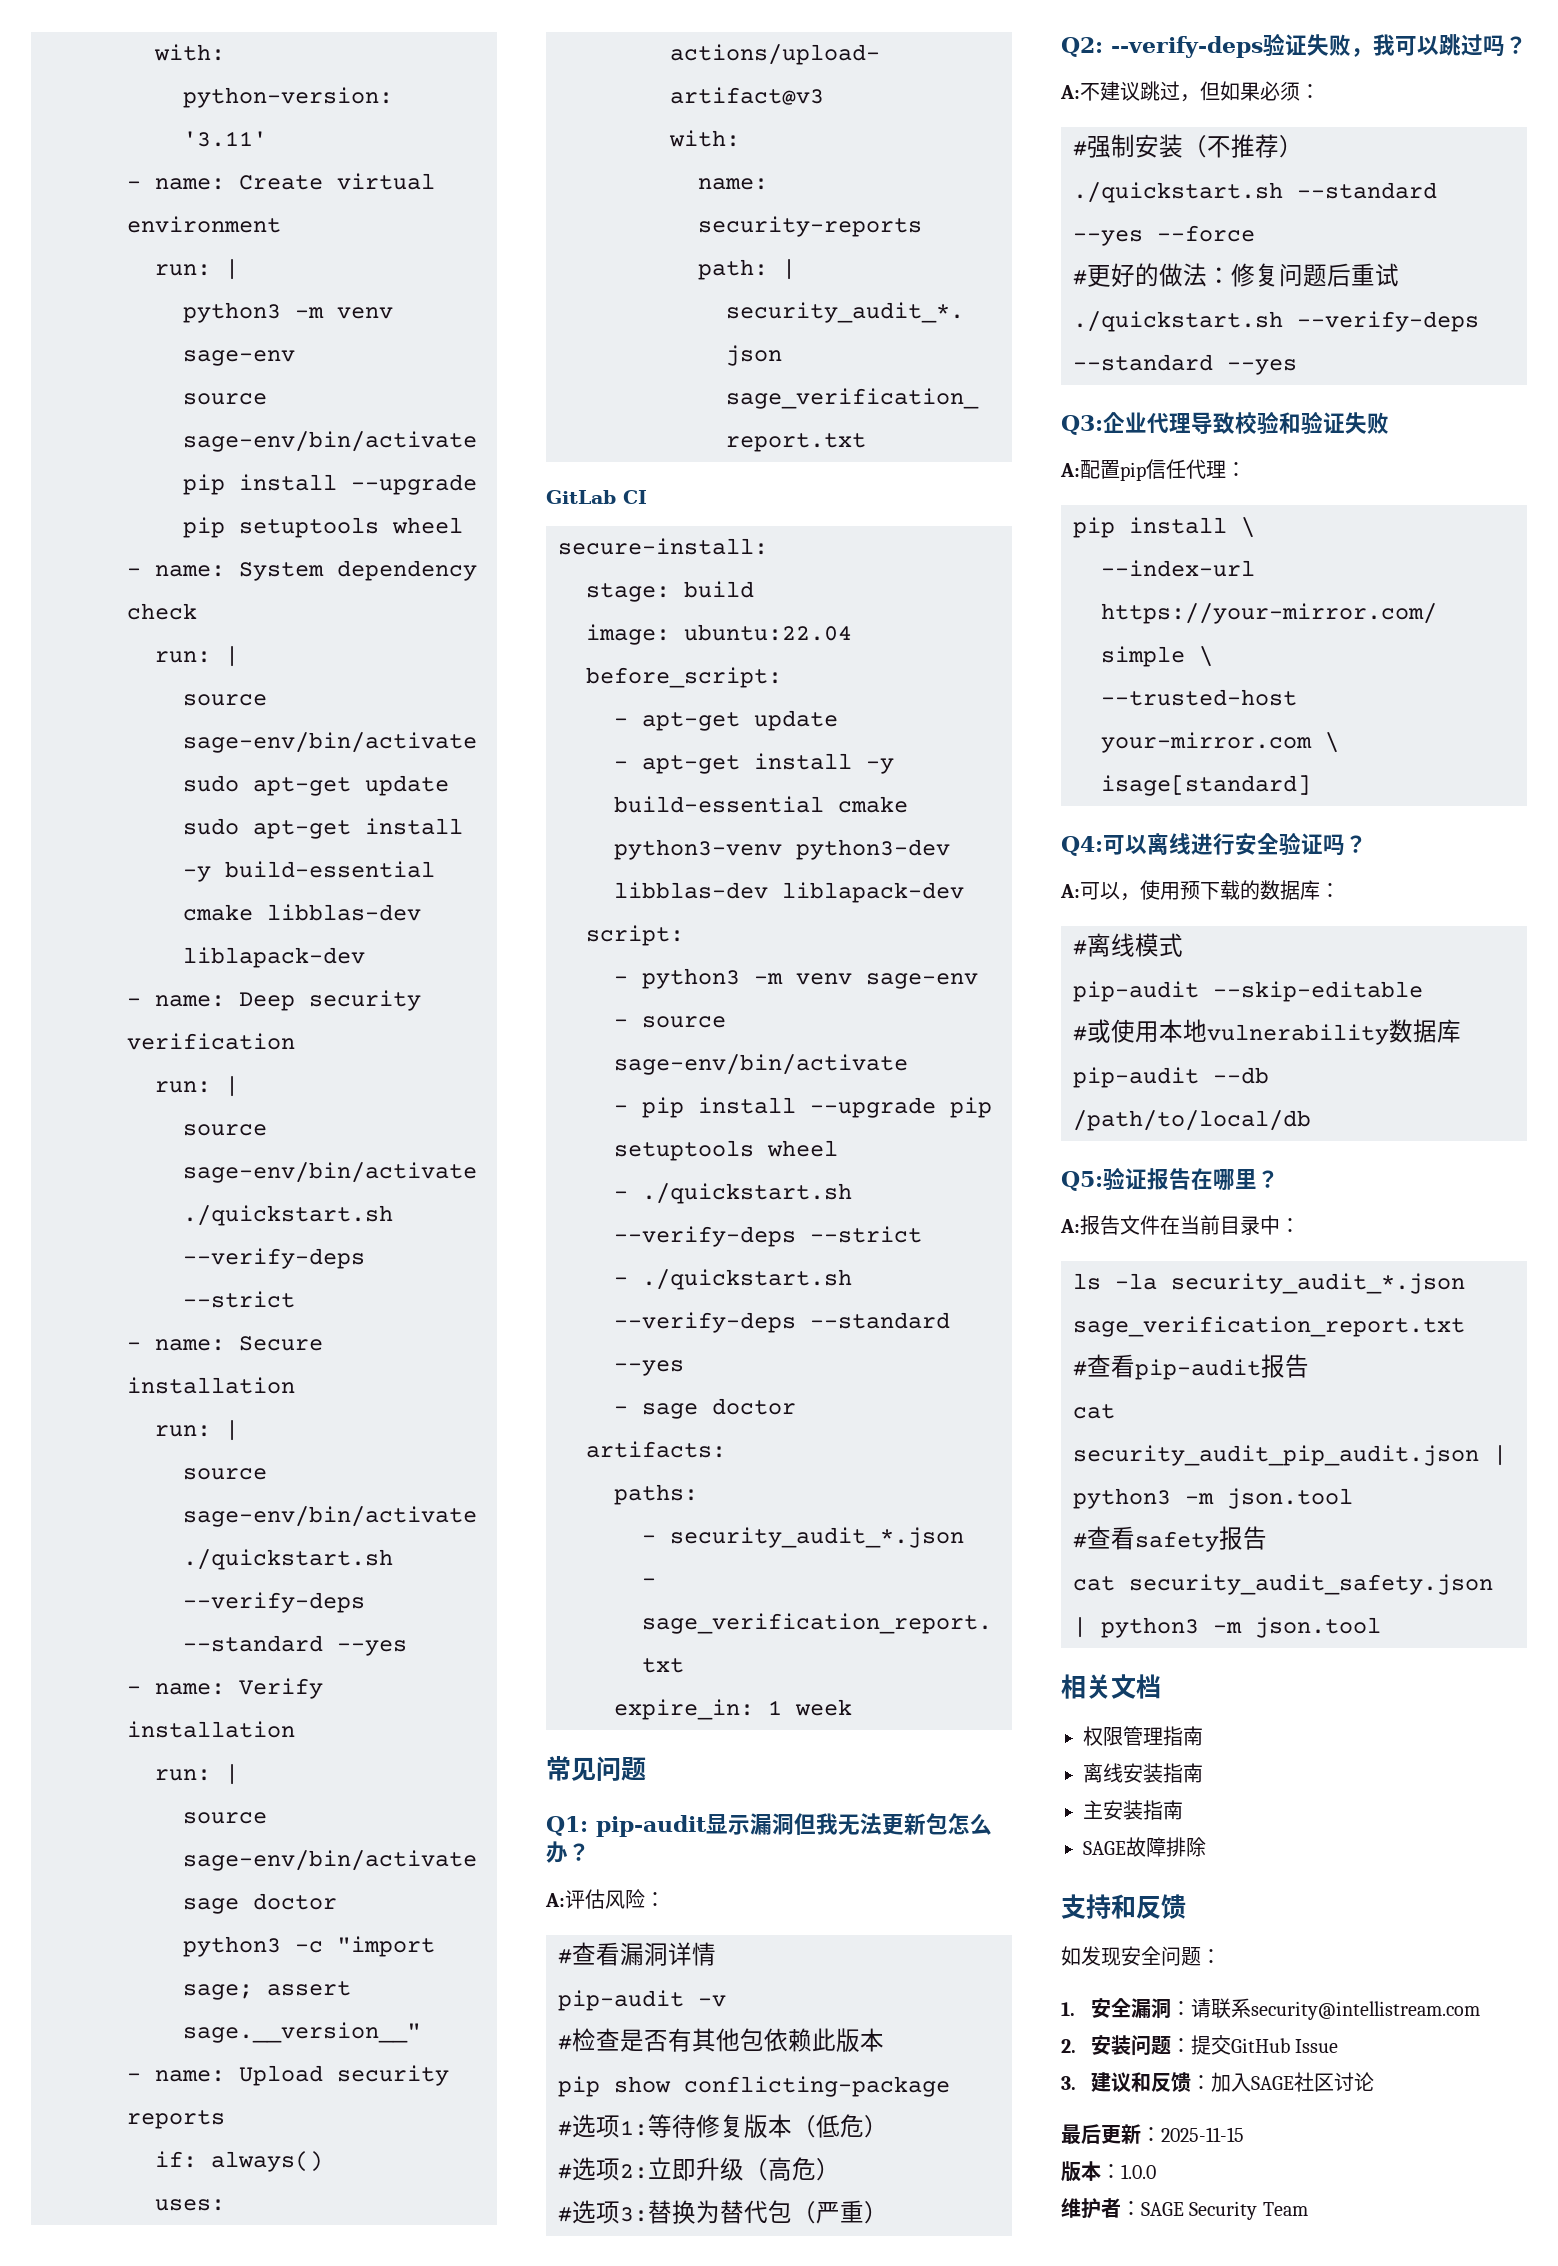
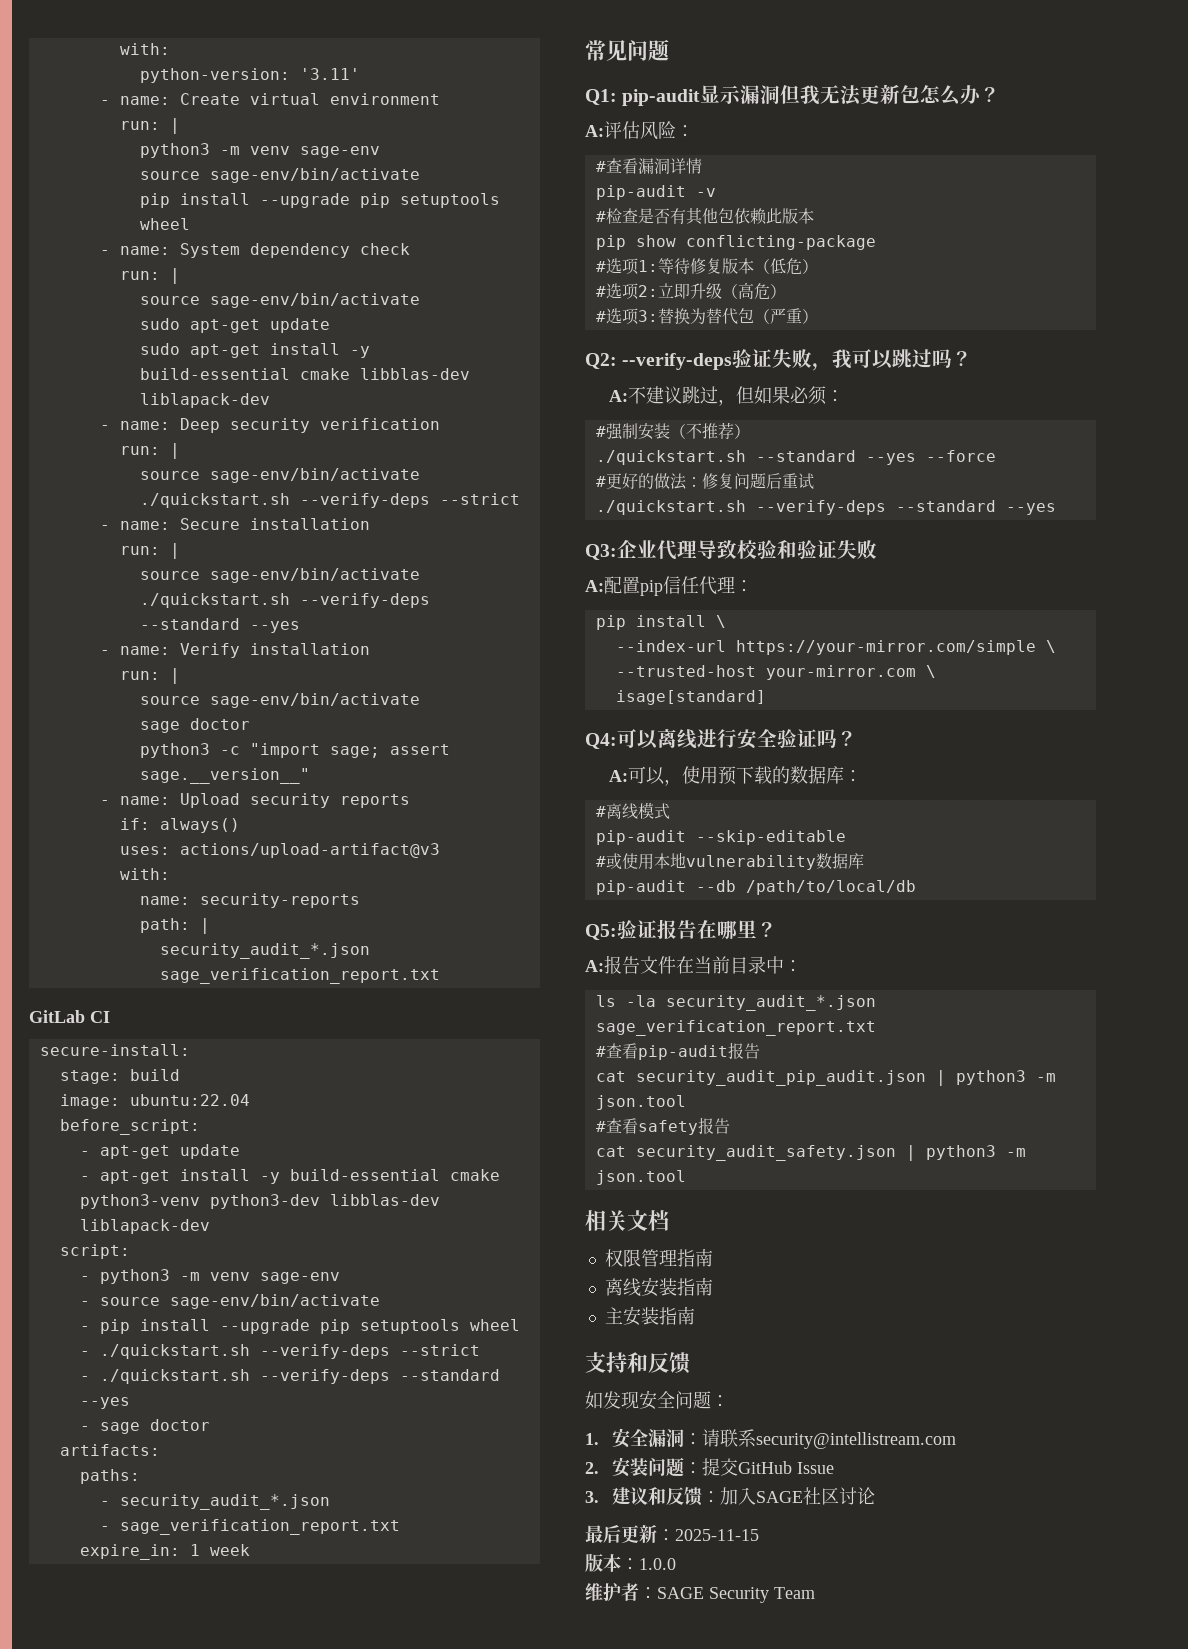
[1083,1837,1206,1857] // SAGE故障排除 -> (695, 1315) none

